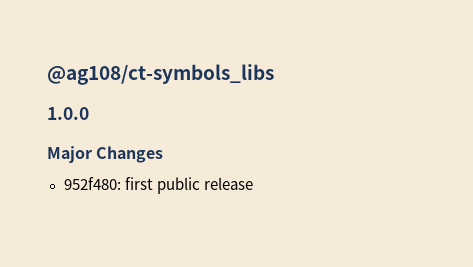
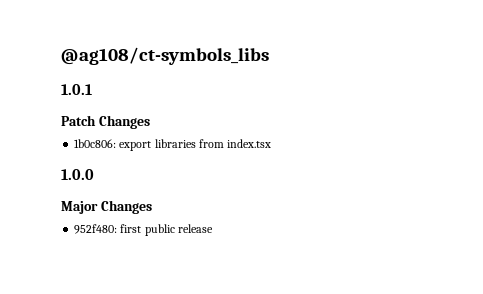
(274, 74) none -> [61,84,92,95] [61,115,150,129] [74,139,272,151] // 1.0.1 // Patch Changes // 1b0c806: export libraries from index.tsx

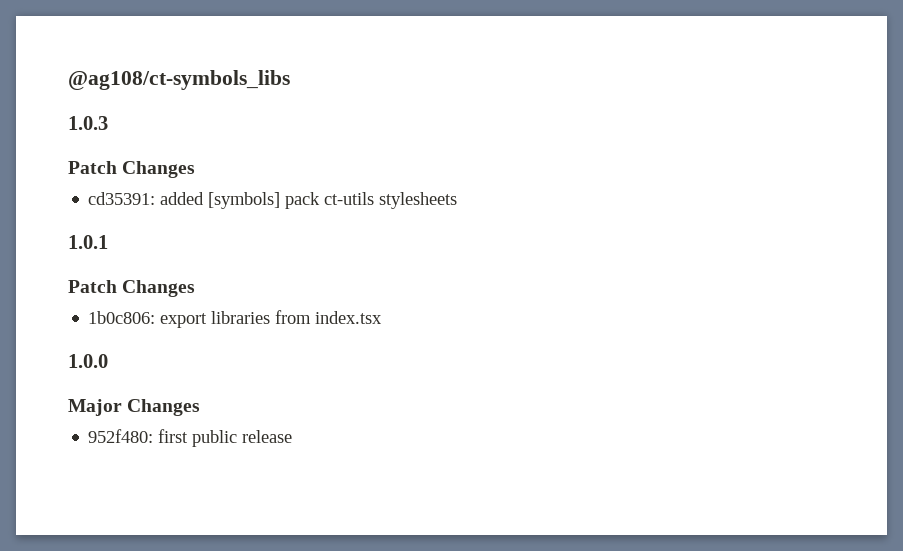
(269, 56) none -> [68,116,108,130] [68,161,196,178] [88,192,458,209] // 1.0.3 // Patch Changes // cd35391: added [symbols] pack ct-utils stylesheets

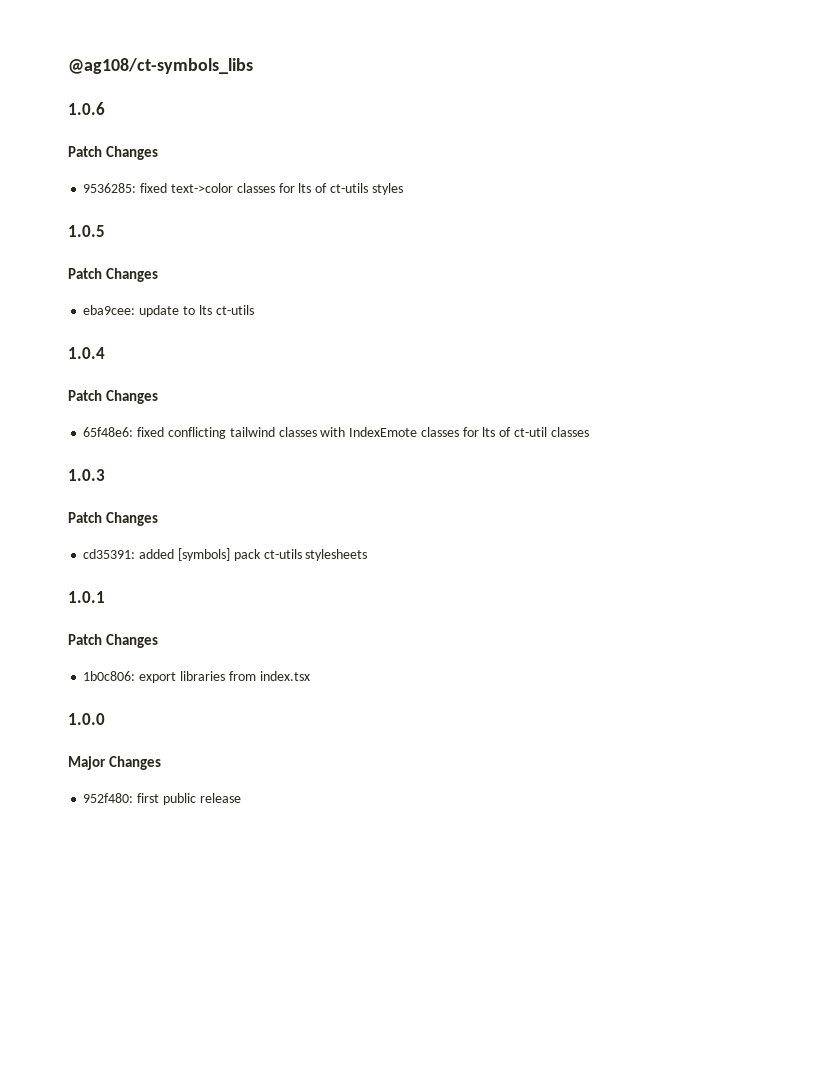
(290, 80) none -> [68,102,105,115] [68,146,159,160] [83,183,403,195] [68,225,105,237] [68,268,159,282] [83,305,254,317] [68,347,105,359] [68,390,159,404] [83,427,589,439] // 1.0.6 // Patch Changes // 9536285: fixed text->color classes for lts of ct-utils styles // 1.0.5 // Patch Changes // eba9cee: update to lts ct-utils // 1.0.4 // Patch Changes // 65f48e6: fixed conflicting tailwind classes with IndexEmote classes for lts of ct-util classes

